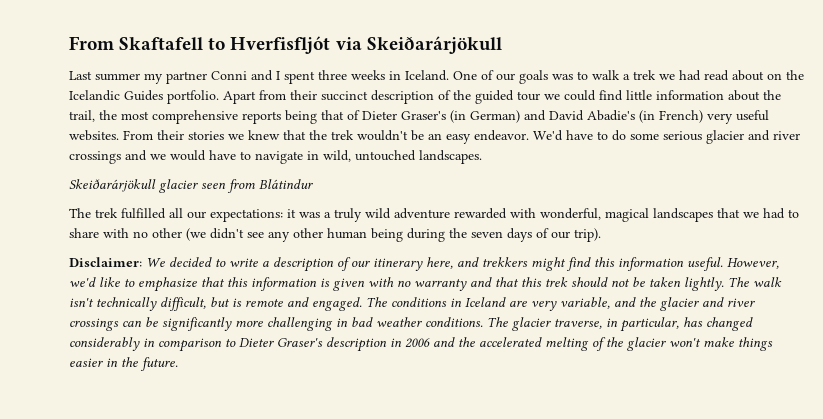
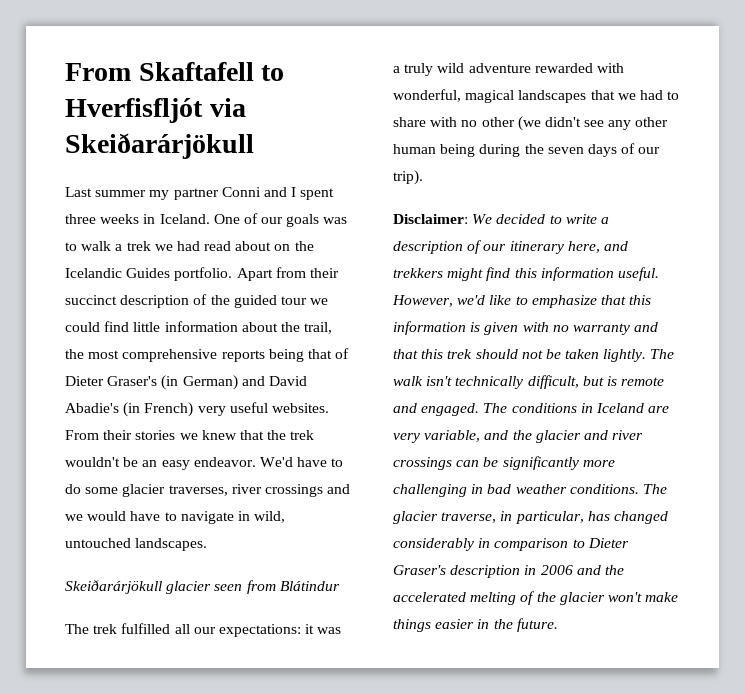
[663,130,770,144] serious glacier and -> [122,484,228,497] glacier traverses,

